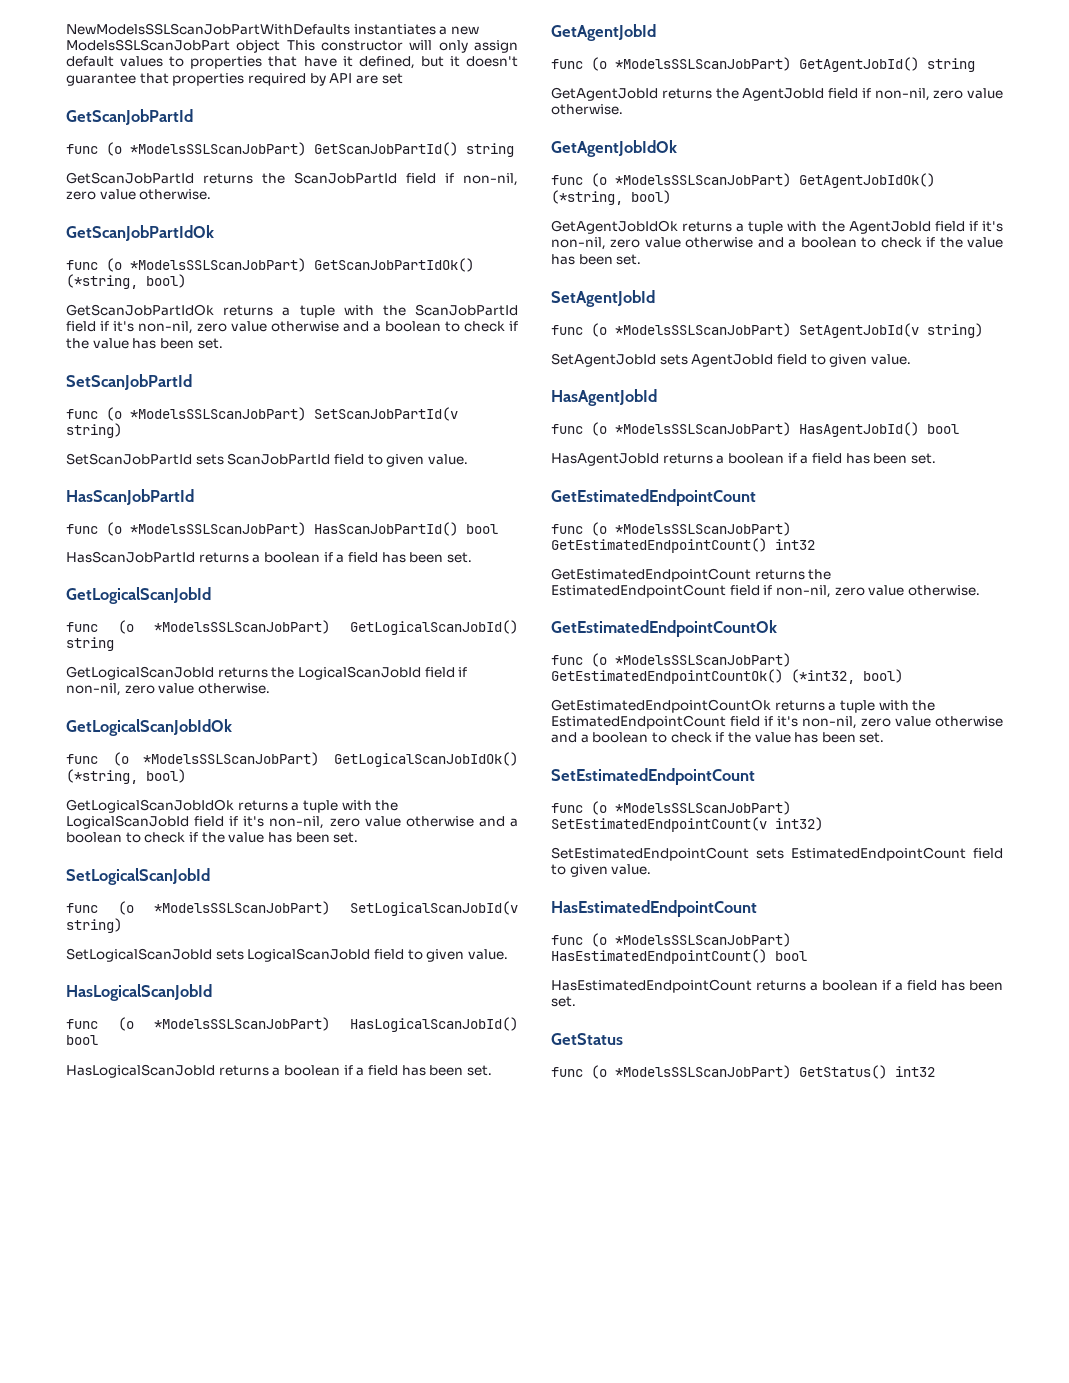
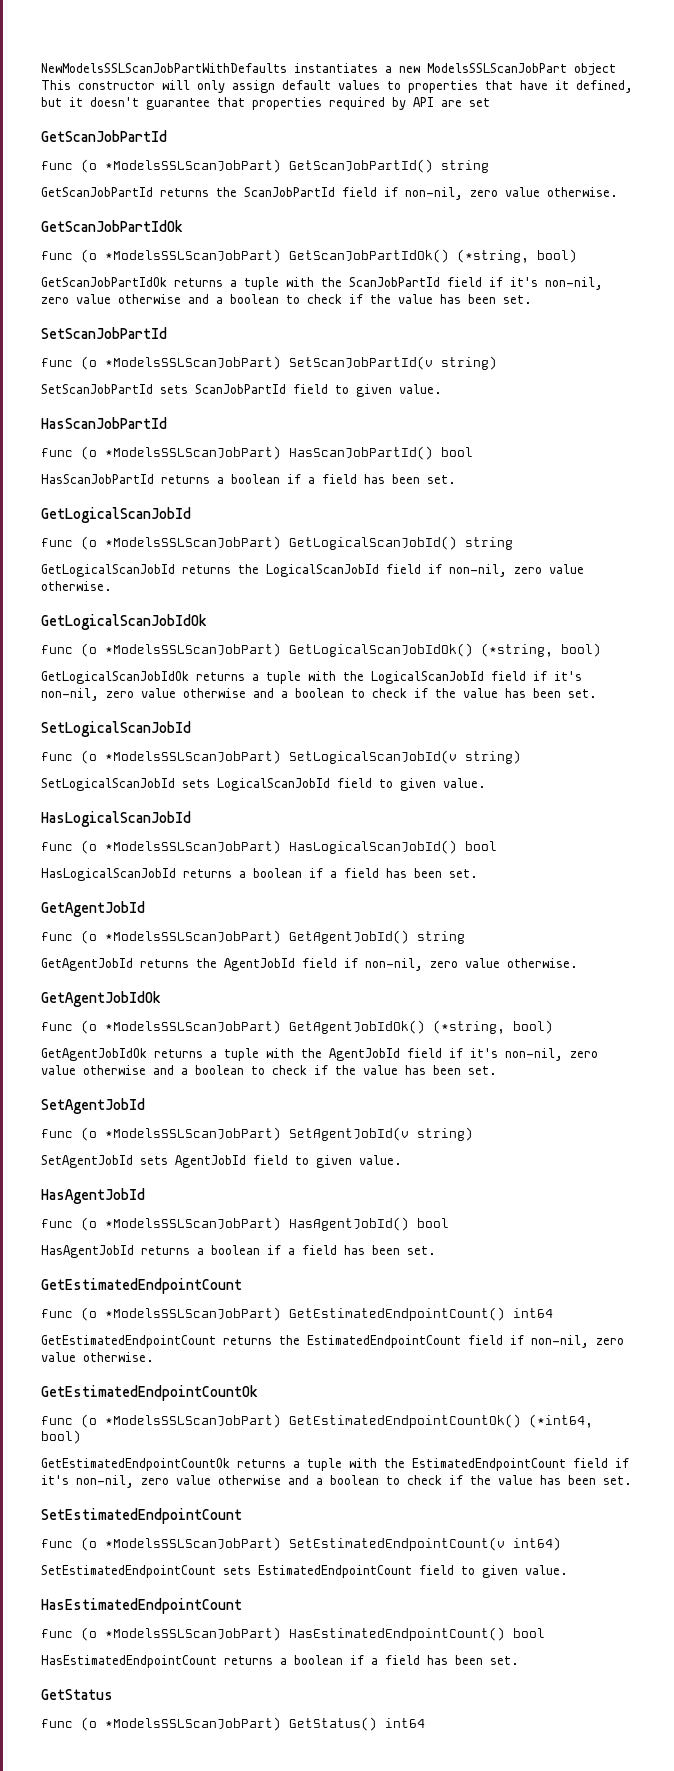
[775,539,815,550] int32 -> [513,1308,553,1318] int64
[791,669,855,684] (*int32, -> [529,1414,593,1428] (*int64,
[775,817,823,831] int32) -> [513,1537,561,1551] int64)
[895,1066,935,1077] int32 -> [385,1718,425,1728] int64

